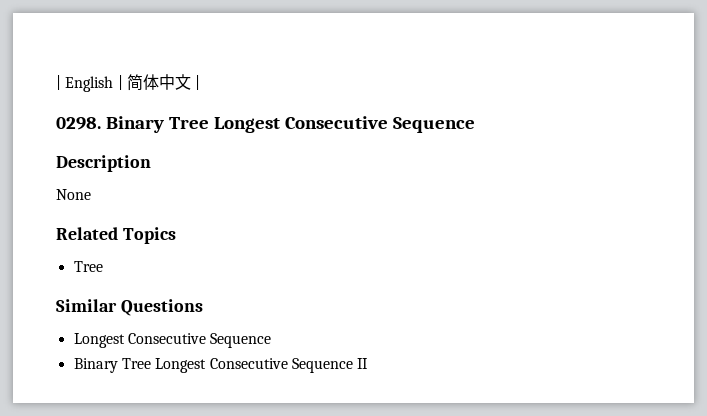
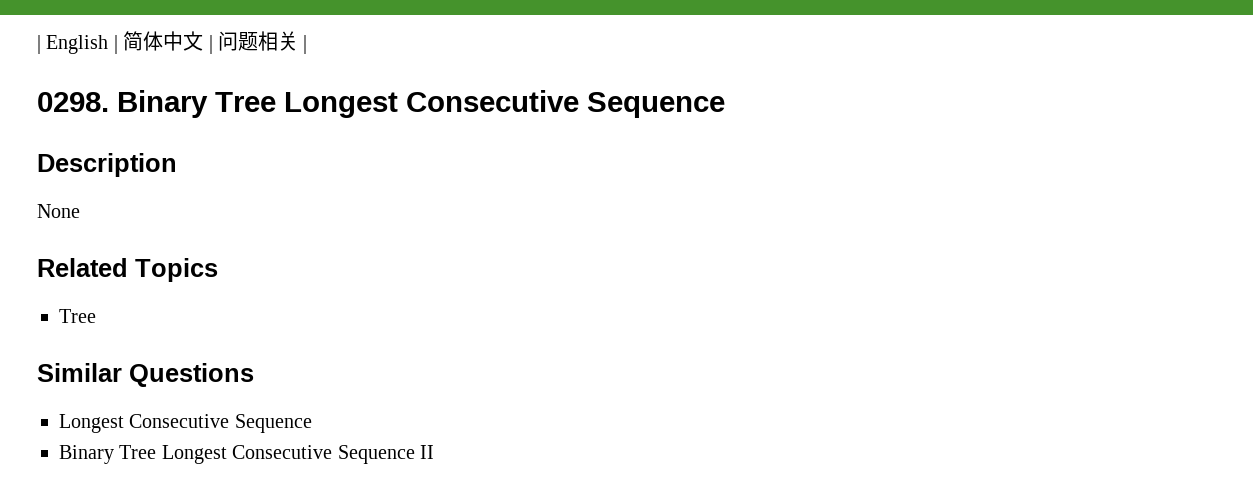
(201, 82) none -> [218,31,308,54] 问题相关 |

